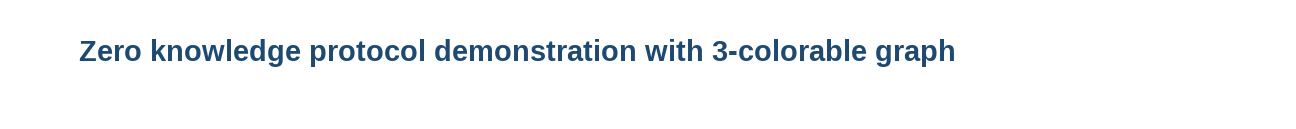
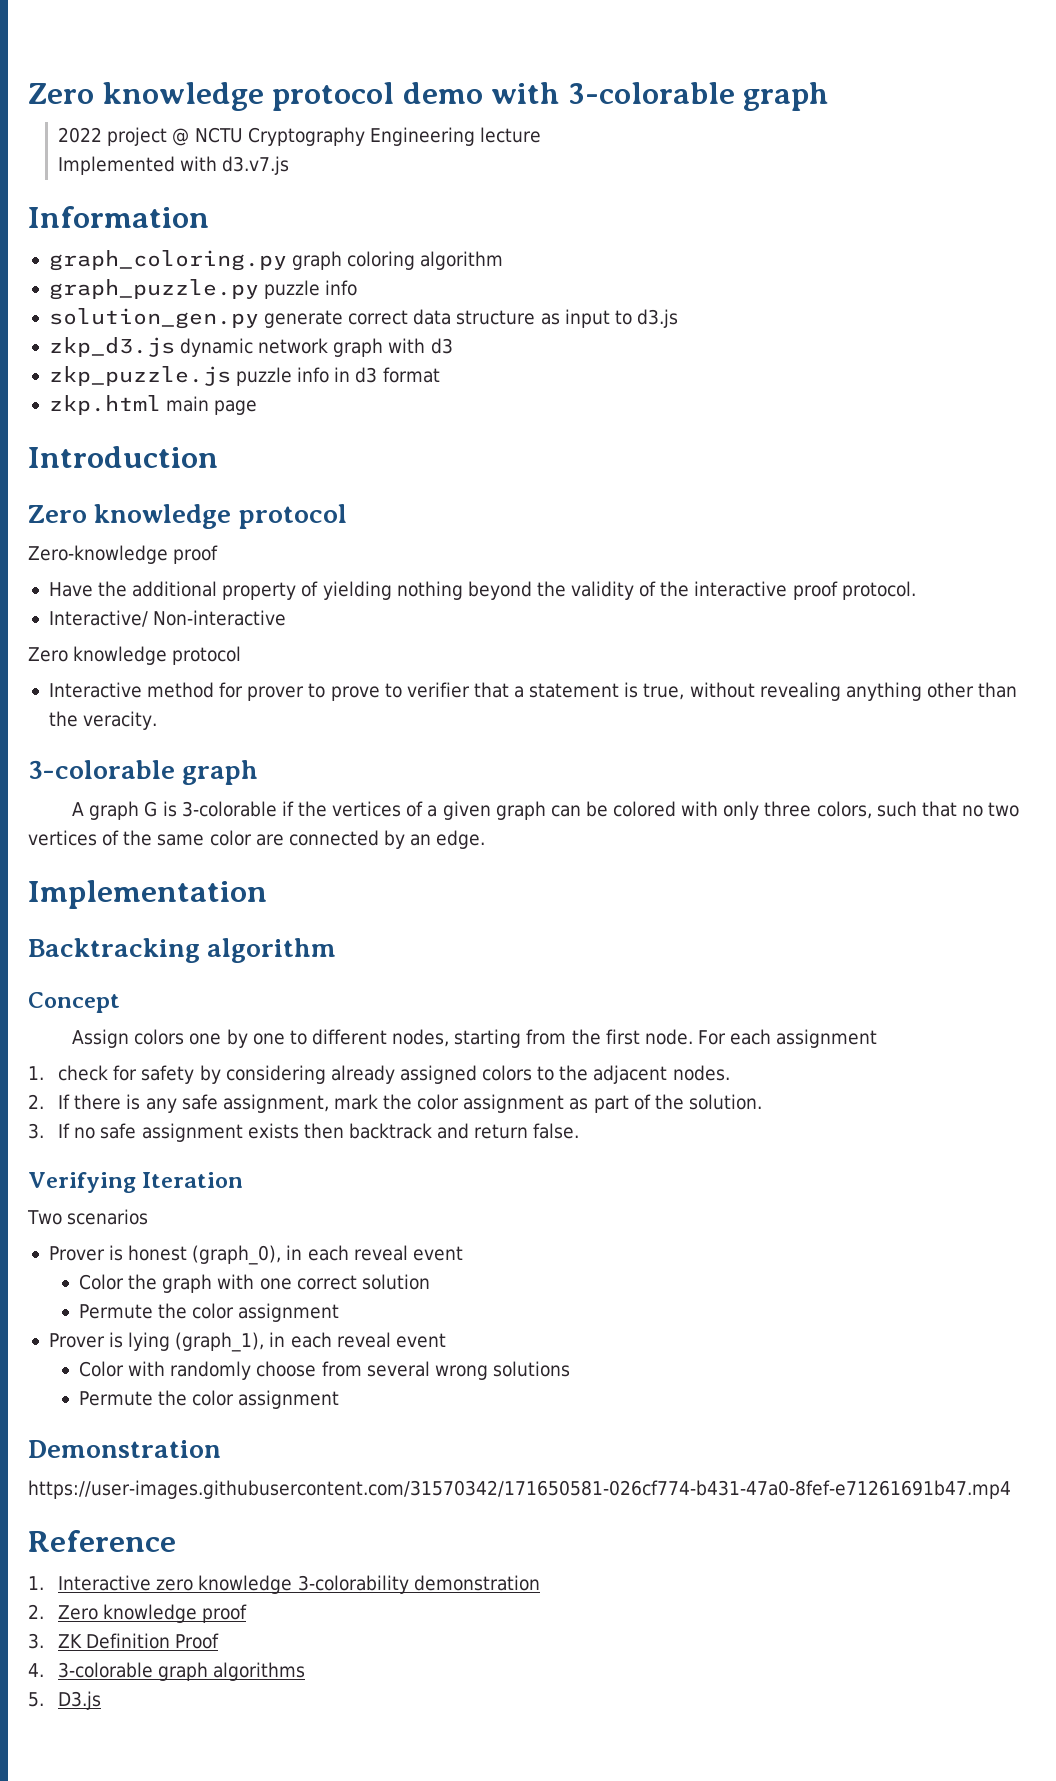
[79,39,637,67] Zero knowledge protocol demonstration -> [28,82,483,111] Zero knowledge protocol demo
(956, 53) none -> [58,127,541,146] [58,156,290,175] [28,206,209,228] [48,250,504,271] [48,279,358,300] [48,308,678,329] [48,337,453,357] [48,366,440,386] [48,395,258,415] [28,446,218,468] [28,504,347,529] [28,545,219,564] [48,581,916,600] [48,610,287,627] [28,646,242,665] [48,682,1018,701] [48,711,158,730] [28,760,259,785] [72,801,1020,820] [28,830,486,849] [28,880,267,909] [28,938,337,963] [28,992,120,1013] [72,1029,878,1048] [28,1065,730,1084] [28,1094,762,1113] [28,1123,580,1142] [28,1172,244,1193] [27,1209,149,1225] [48,1245,463,1265] [79,1274,430,1293] [79,1303,340,1322] [48,1332,446,1352] [79,1361,570,1380] [79,1390,340,1409] [28,1440,221,1458] [28,1480,1011,1499] [28,1530,176,1552] [28,1575,540,1594] [28,1604,248,1623] [28,1633,220,1649] [28,1662,306,1681] [28,1691,102,1710] // 2022 project @ NCTU Cryptography Engineering lecture // Implemented with d3.v7.js // Information // graph_coloring.py graph coloring algorithm // graph_puzzle.py puzzle info // solution_gen.py generate correct data structure as input to d3.js // zkp_d3.js dynamic network graph with d3 // zkp_puzzle.js puzzle info in d3 format // zkp.html main page // Introduction // Zero knowledge protocol // Zero-knowledge proof // Have the additional property of yielding nothing beyond the validity of the interactive proof protocol. // Interactive/ Non-interactive // Zero knowledge protocol // Interactive method for prover to prove to verifier that a statement is true, without revealing anything other than the veracity. // 3-colorable graph // A graph G is 3-colorable if the vertices of a given graph can be colored with only three colors, such that no two vertices of the same color are connected by an edge. // Implementation // Backtracking algorithm // Concept // Assign colors one by one to different nodes, starting from the first node. For each assignment // 1. check for safety by considering already assigned colors to the adjacent nodes. // 2. If there is any safe assignment, mark the color assignment as part of the solution. // 3. If no safe assignment exists then backtrack and return false. // Verifying Iteration // Two scenarios // Prover is honest (graph_0), in each reveal event // Color the graph with one correct solution // Permute the color assignment // Prover is lying (graph_1), in each reveal event // Color with randomly choose from several wrong solutions // Permute the color assignment // Demonstration // https://user-images.githubusercontent.com/31570342/171650581-026cf774-b431-47a0-8fef-e71261691b47.mp4 // Reference // 1. Interactive zero knowledge 3-colorability demonstration // 2. Zero knowledge proof // 3. ZK Definition Proof // 4. 3-colorable graph algorithms // 5. D3.js

